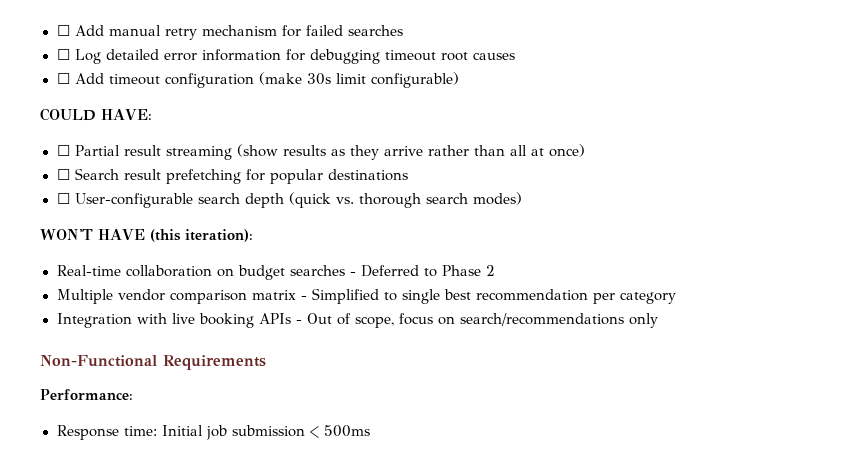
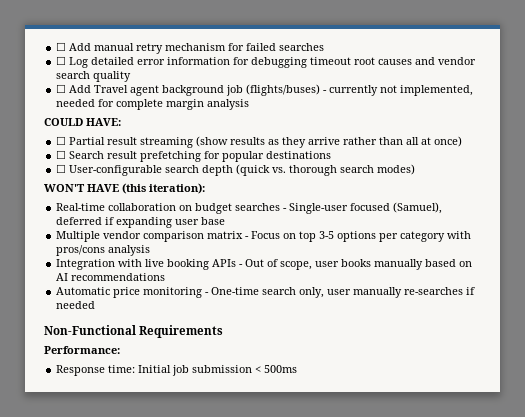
[56,72,459,88] // ☐ Add timeout configuration (make 30s limit configurable) -> [415,57,477,65] [56,71,132,82] [56,84,474,96] [56,99,250,110] and vendor search quality // ☐ Add Travel agent background job (flights/buses) - currently not implemented, needed for complete margin analysis
[360,265,495,277] Deferred to Phase 2 -> [289,202,443,214] [56,217,226,228] Single-user focused (Samuel), deferred if expanding user base
[311,288,588,304] Simplified to single best recommendation -> [251,231,377,242] Focus on top 3-5 options
(676, 298) none -> [447,231,472,239] [56,245,151,256] with pros/cons analysis
[398,313,658,328] focus on search/recommendations only -> [315,259,473,270] [56,273,166,281] [56,287,476,298] [56,301,96,309] user books manually based on AI recommendations // Automatic price monitoring - One-time search only, user manually re-searches if needed

